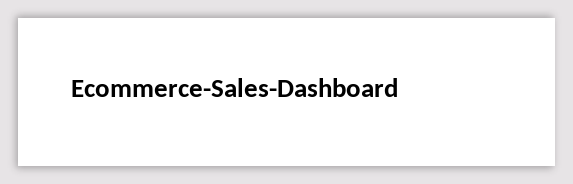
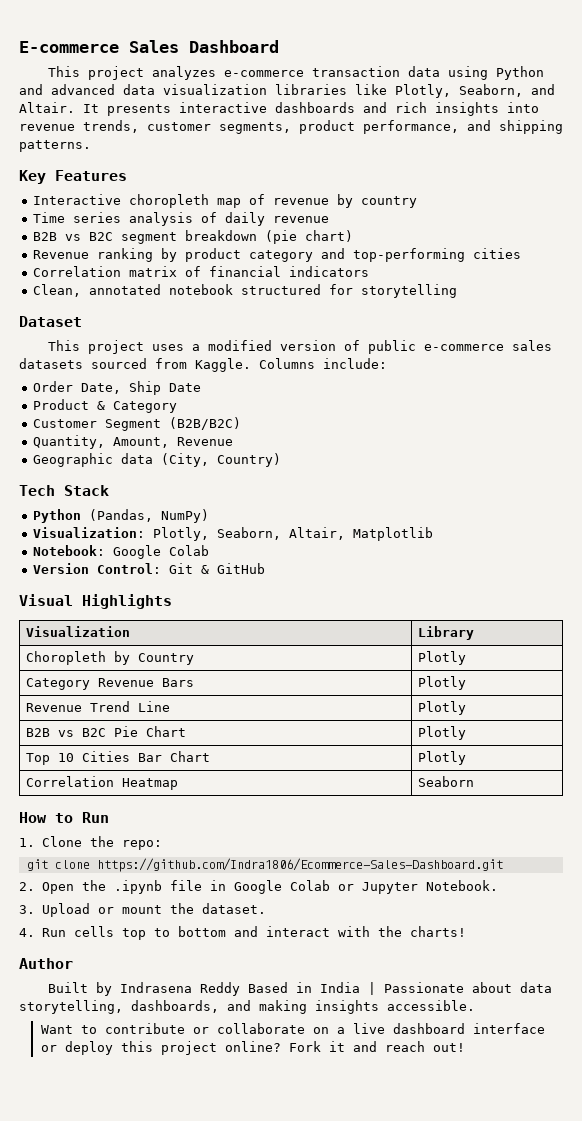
[71,78,398,97] Ecommerce-Sales-Dashboard -> [19,40,279,53] [47,66,544,80] [19,84,555,98] [19,102,539,116] [19,120,563,134] [19,140,91,152] [19,170,127,184] [33,194,418,208] [33,212,330,226] [33,230,354,244] [33,248,522,262] [33,266,370,277] [33,284,458,298] [19,316,82,327] [47,340,552,354] [19,358,387,372] [33,381,202,395] [33,399,178,413] [33,417,242,431] [33,435,234,449] [33,453,282,467] [19,485,109,496] [33,509,210,523] [33,527,434,541] [33,545,210,559] [33,563,266,574] [19,594,172,609] [25,626,130,637] [417,626,474,640] [25,651,194,665] [417,651,466,665] [25,678,194,690] [417,676,466,690] [25,701,170,712] [417,701,466,715] [25,726,186,737] [417,726,466,740] [25,751,210,765] [417,751,466,765] [25,776,178,790] [417,776,474,787] [19,812,109,823] [19,836,162,850] [26,858,503,872] [19,880,498,894] [19,903,266,917] [19,926,466,940] [19,958,73,969] [47,982,552,996] [19,1000,475,1014] [40,1023,545,1034] [40,1041,465,1055] E-commerce Sales Dashboard // This project analyzes e-commerce transaction data using Python and advanced data visualization libraries like Plotly, Seaborn, and Altair. It presents interactive dashboards and rich insights into revenue trends, customer segments, product performance, and shipping patterns. // Key Features // Interactive choropleth map of revenue by country // Time series analysis of daily revenue // B2B vs B2C segment breakdown (pie chart) // Revenue ranking by product category and top-performing cities // Correlation matrix of financial indicators // Clean, annotated notebook structured for storytelling // Dataset // This project uses a modified version of public e-commerce sales datasets sourced from Kaggle. Columns include: // Order Date, Ship Date // Product & Category // Customer Segment (B2B/B2C) // Quantity, Amount, Revenue // Geographic data (City, Country) // Tech Stack // Python (Pandas, NumPy) // Visualization: Plotly, Seaborn, Altair, Matplotlib // Notebook: Google Colab // Version Control: Git & GitHub // Visual Highlights // Visualization | Library // Choropleth by Country | Plotly // Category Revenue Bars | Plotly // Revenue Trend Line | Plotly // B2B vs B2C Pie Chart | Plotly // Top 10 Cities Bar Chart | Plotly // Correlation Heatmap | Seaborn // How to Run // 1. Clone the repo: // git clone https://github.com/Indra1806/Ecommerce-Sales-Dashboard.git // 2. Open the .ipynb file in Google Colab or Jupyter Notebook. // 3. Upload or mount the dataset. // 4. Run cells top to bottom and interact with the charts! // Author // Built by Indrasena Reddy Based in India | Passionate about data storytelling, dashboards, and making insights accessible. // Want to contribute or collaborate on a live dashboard interface or deploy this project online? Fork it and reach out!

